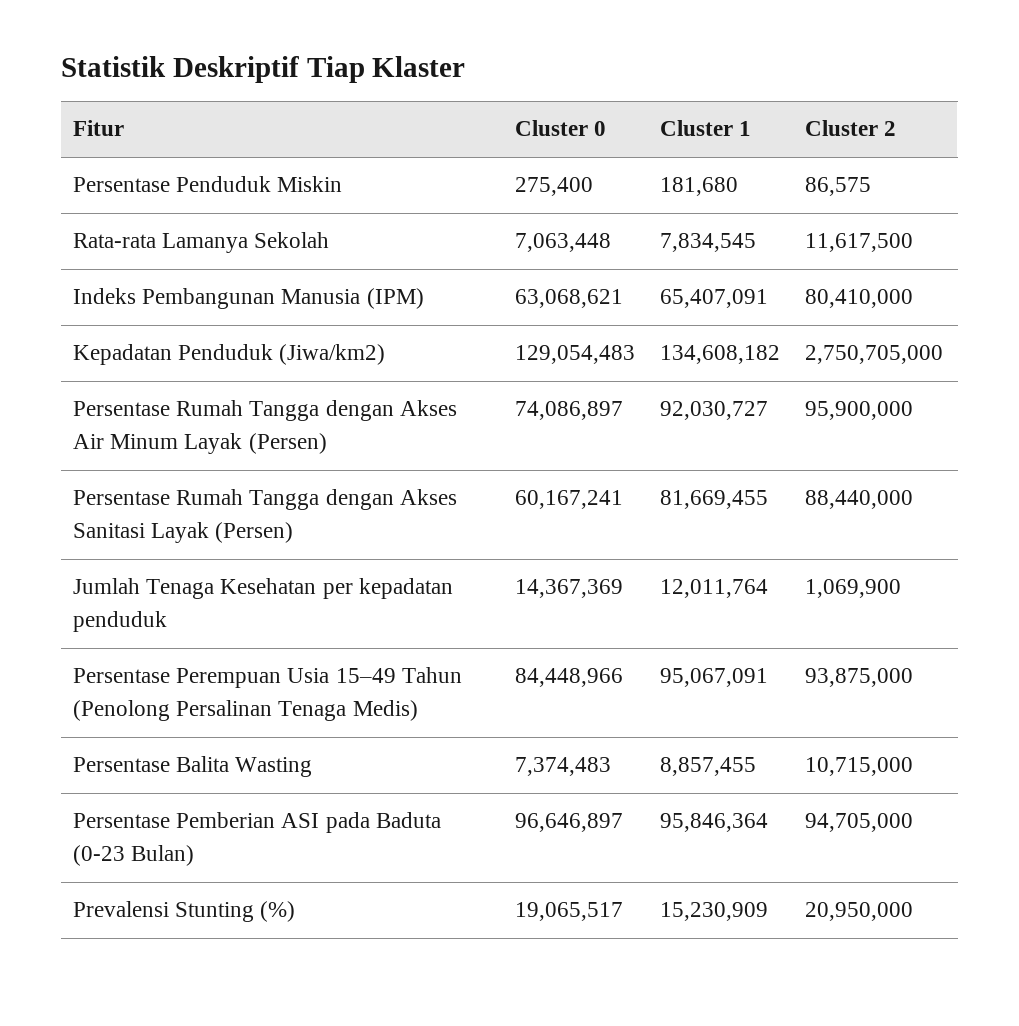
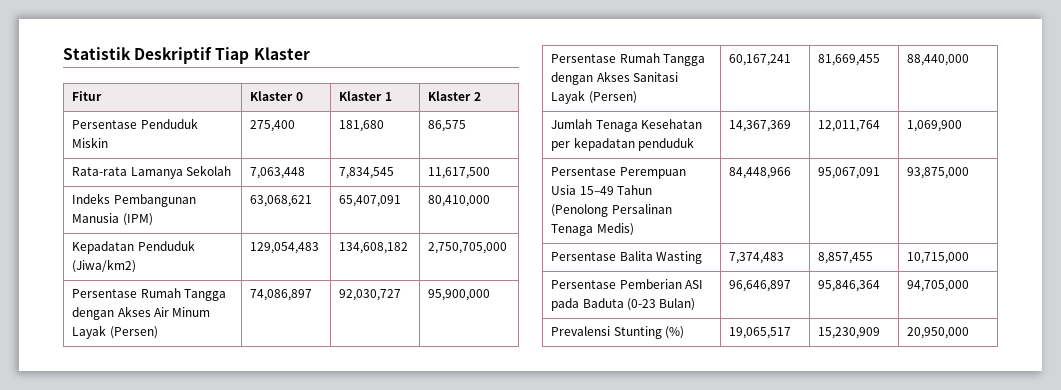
[515,120,589,136] Cluster -> [250,91,294,101] Klaster
[660,120,734,136] Cluster -> [339,91,383,101] Klaster
[805,120,879,136] Cluster -> [428,91,472,101] Klaster

